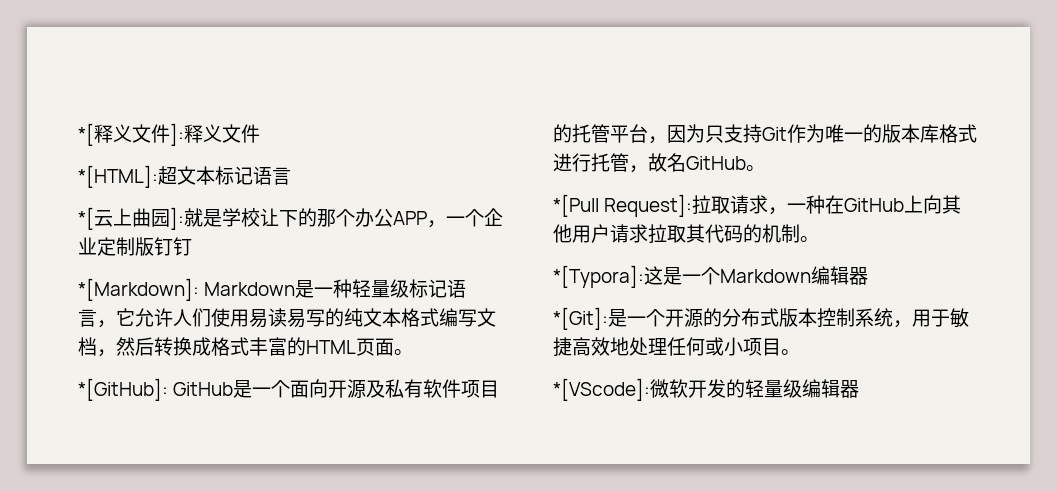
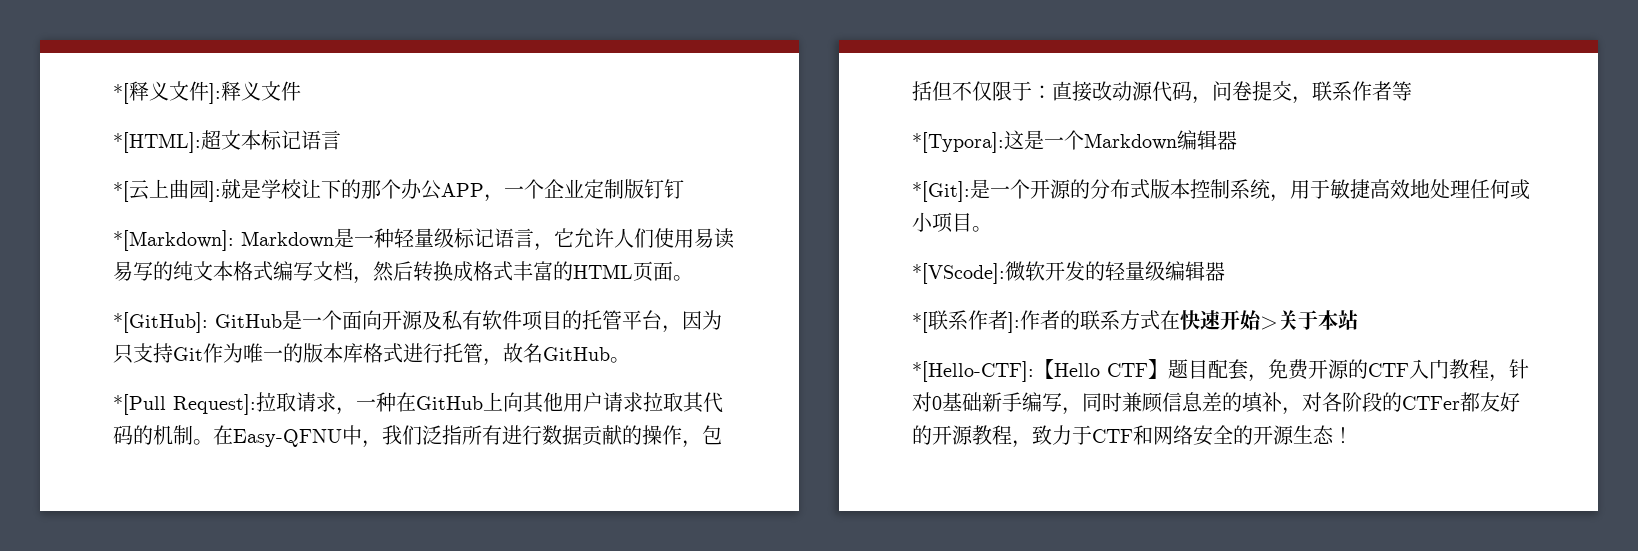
(819, 239) none -> [213,425,722,448] [912,81,1412,104] 在Easy-QFNU中，我们泛指所有进行数据贡献的操作，包括但不仅限于：直接改动源代码，问卷提交，联系作者等
(859, 389) none -> [912,310,1358,333] [912,359,1529,382] [912,392,1520,415] [912,425,1353,448] // *[联系作者]:作者的联系方式在快速开始>关于本站 // *[Hello-CTF]:【Hello CTF】题目配套，免费开源的CTF入门教程，针对0基础新手编写，同时兼顾信息差的填补，对各阶段的CTFer都友好的开源教程，致力于CTF和网络安全的开源生态！

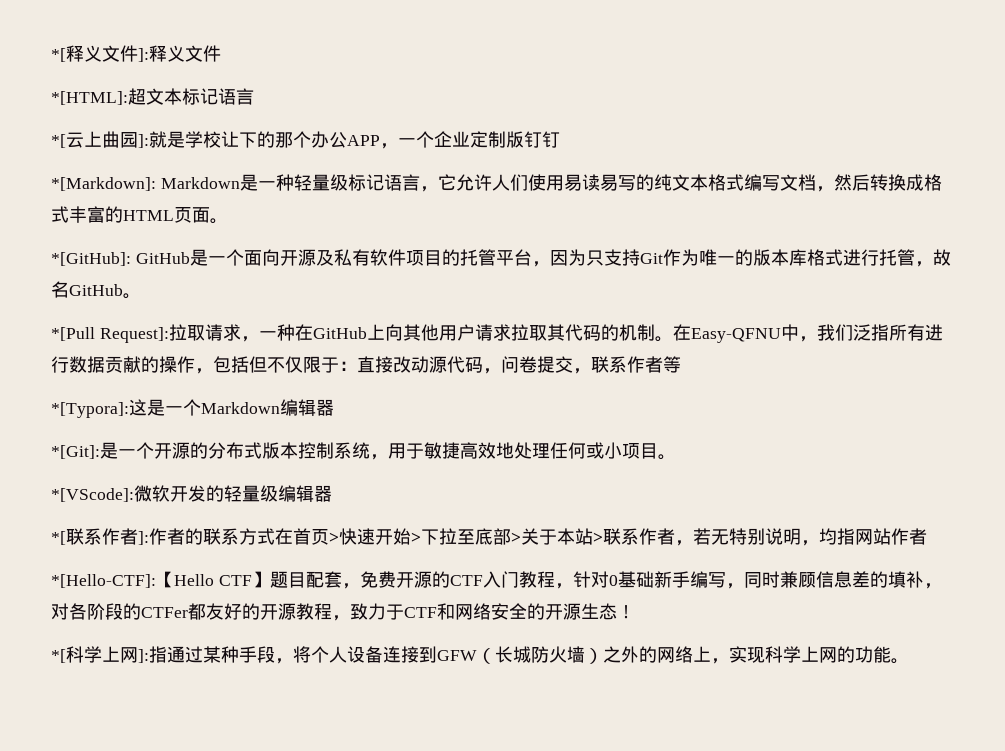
(1180, 320) none -> [293,528,339,545] 首页>
(1278, 323) none -> [421,528,521,545] 下拉至底部>
(1358, 320) none -> [593,528,927,546] >联系作者，若无特别说明，均指网站作者
(1353, 435) none -> [51,646,909,664] // *[科学上网]:指通过某种手段，将个人设备连接到GFW（长城防火墙）之外的网络上，实现科学上网的功能。

